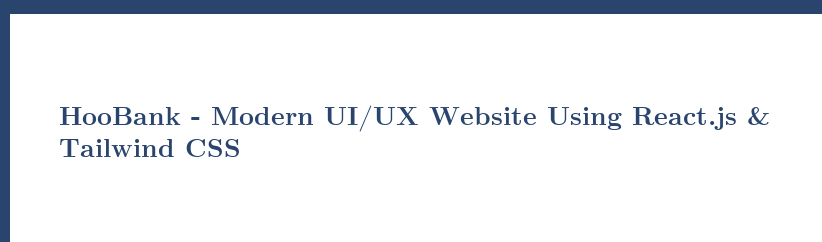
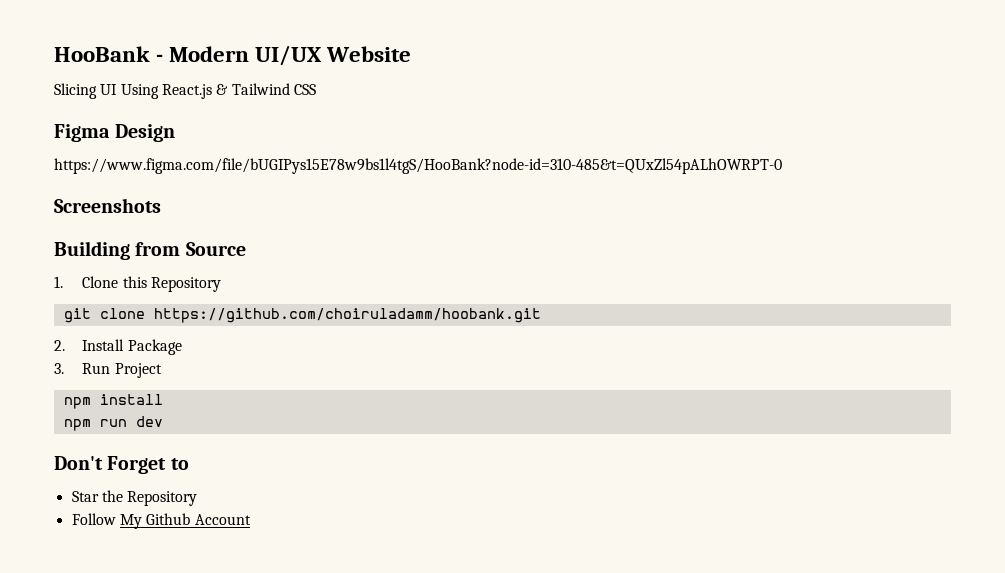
(537, 116) none -> [54,83,118,99] // Slicing UI
(241, 148) none -> [54,124,176,142] [54,158,782,174] [54,198,161,213] [54,241,246,260] [54,276,222,292] [63,308,541,323] [54,339,182,355] [54,363,162,378] [63,394,163,409] [63,416,163,431] [54,456,189,474] [71,490,198,506] [71,513,251,529] // Figma Design // https://www.figma.com/file/bUGIPys15E78w9bs1l4tgS/HooBank?node-id=310-485&t=QUxZl54pALhOWRPT-0 // Screenshots // Building from Source // 1. Clone this Repository // git clone https://github.com/choiruladamm/hoobank.git // 2. Install Package // 3. Run Project // npm install // npm run dev // Don't Forget to // Star the Repository // Follow My Github Account

